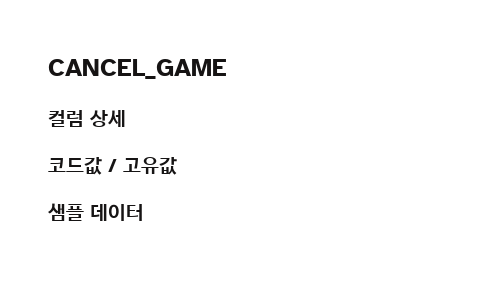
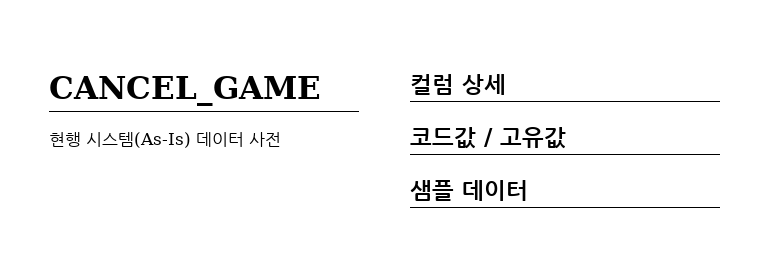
(227, 69) none -> [49,132,281,148] // 현행 시스템(As-Is) 데이터 사전

